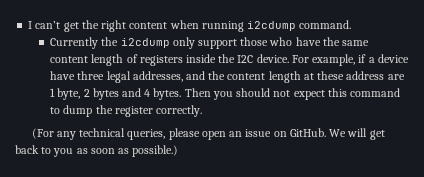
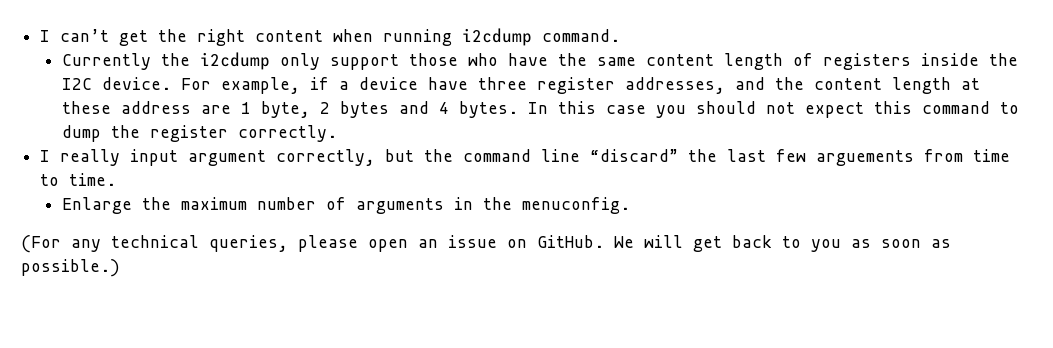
[106,71,131,83] legal -> [536,77,615,94] register
[184,88,211,97] Then -> [527,101,646,114] In this case
(203, 111) none -> [40,149,1011,166] [40,173,117,186] [61,197,630,214] // I really input argument correctly, but the command line “discard” the last few arguements from time to time. // Enlarge the maximum number of arguments in the menuconfig.

